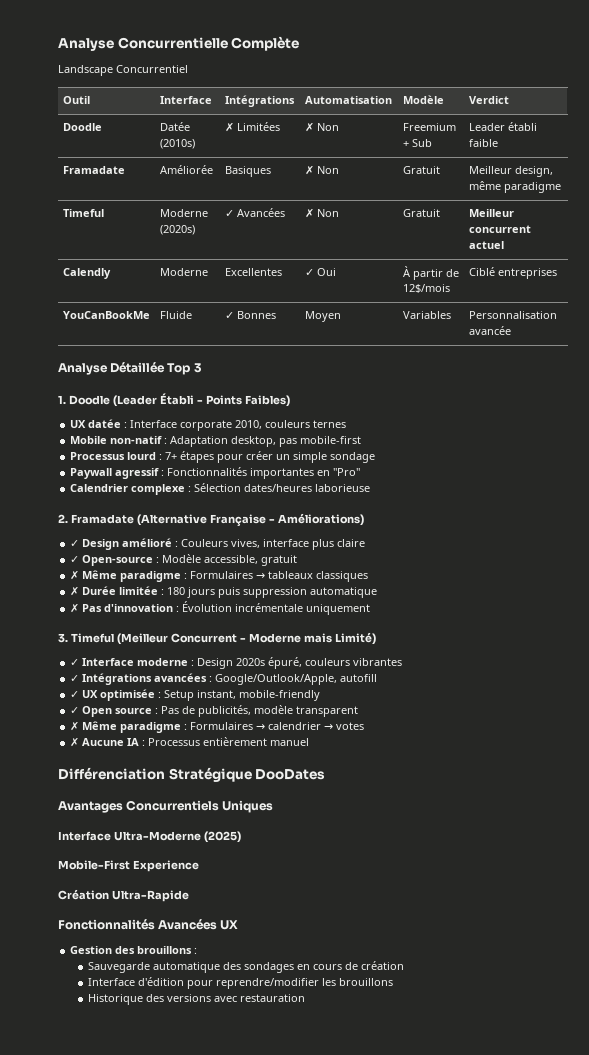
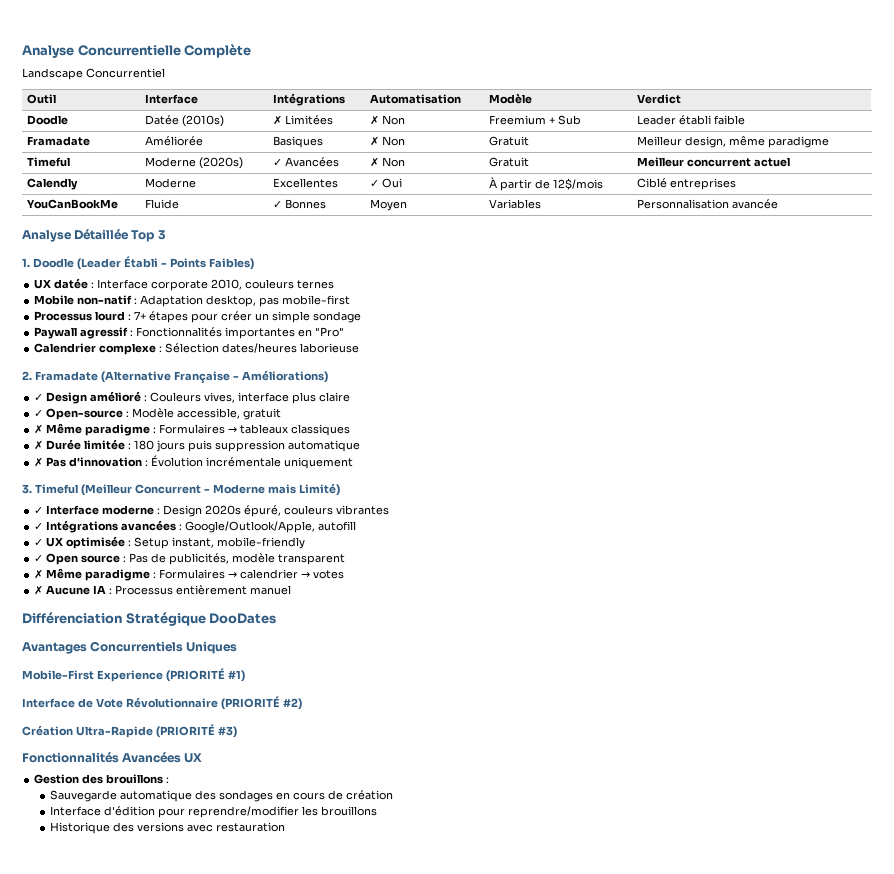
[58,831,241,843] // Interface Ultra-Moderne (2025) -> (238, 647) none
(199, 866) none -> [165,668,245,682] [22,696,302,710] (PRIORITÉ #1) // Interface de Vote Révolutionnaire (PRIORITÉ #2)
(189, 896) none -> [155,724,237,738] (PRIORITÉ #3)

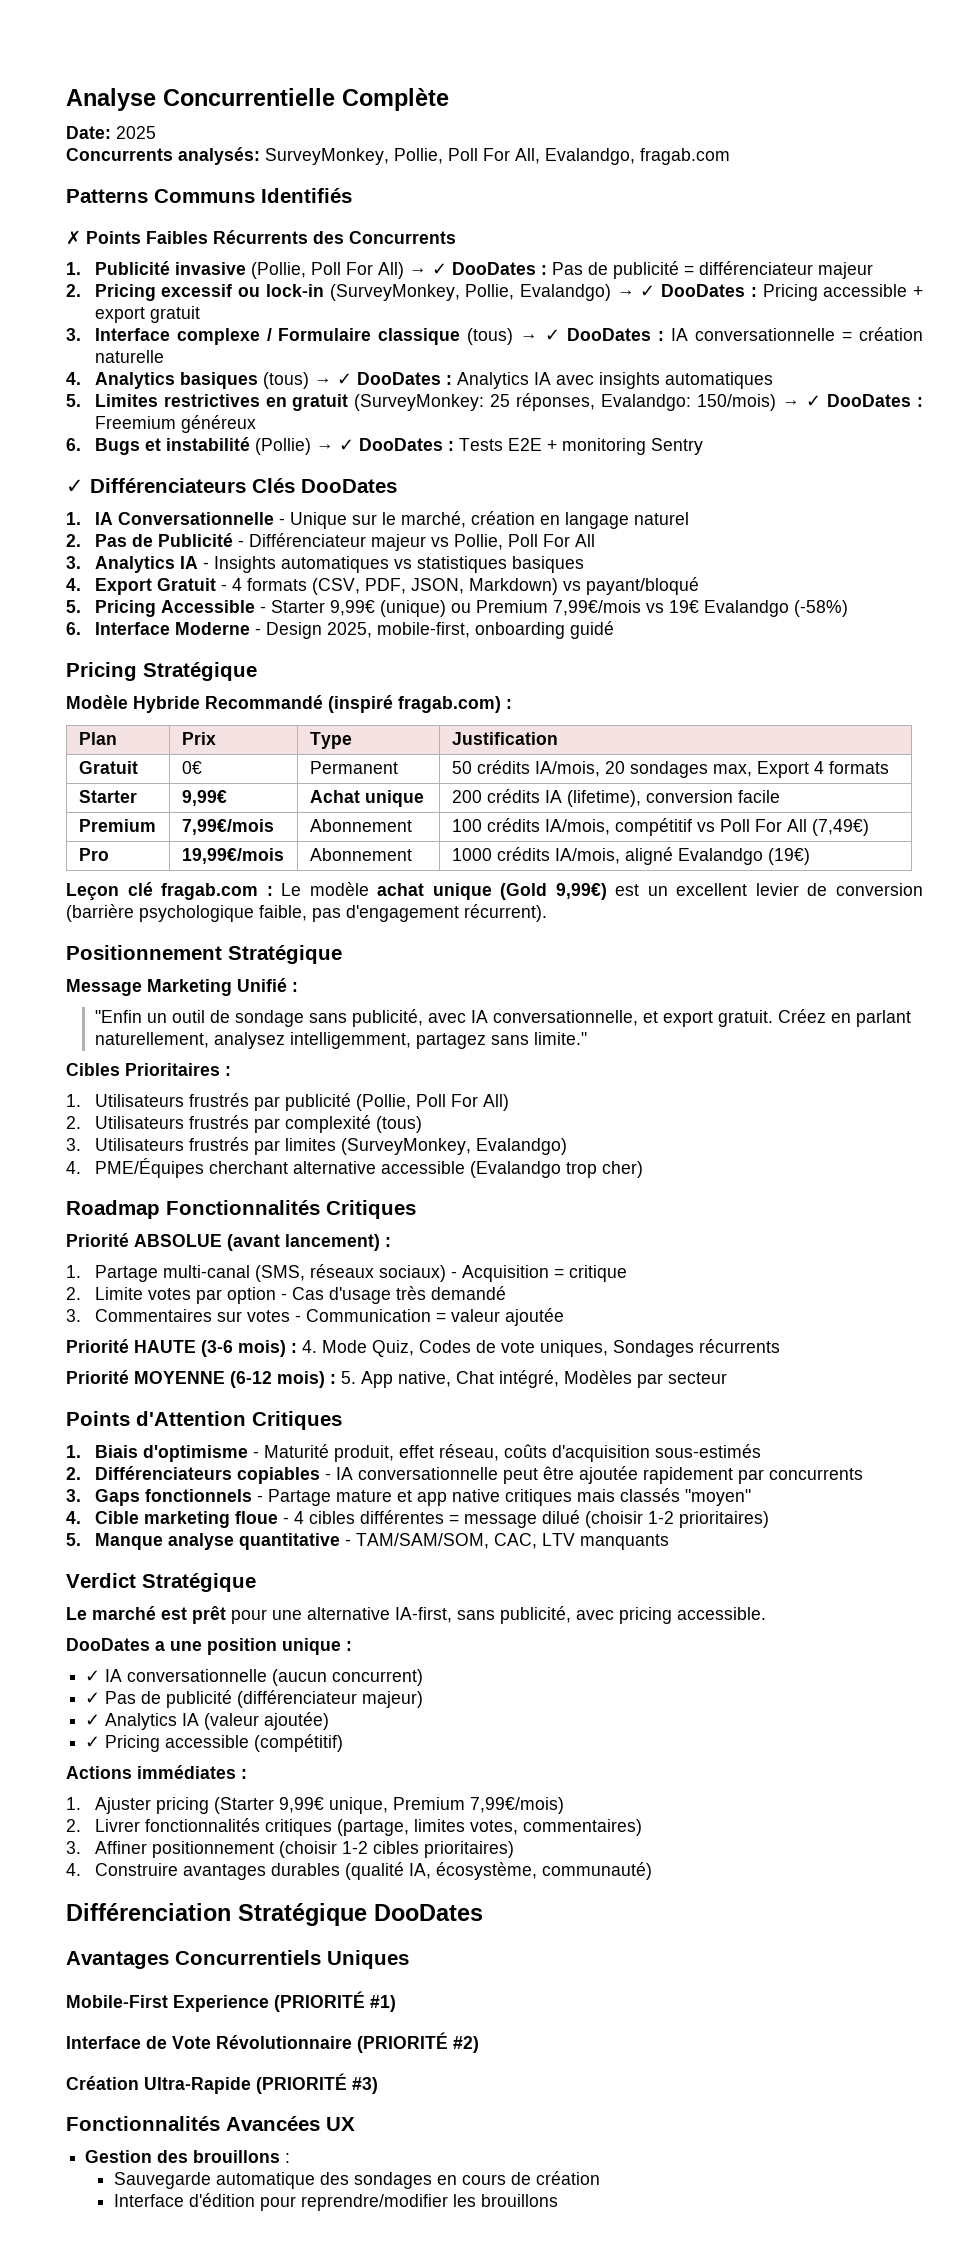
[22,68,165,80] [27,94,57,104] [145,94,199,104] [273,93,346,106] [370,94,462,104] [489,93,533,104] [637,94,682,104] [27,115,69,125] [145,115,225,127] [273,115,334,125] [370,115,406,125] [489,115,582,125] [637,115,746,125] [27,136,91,146] [145,136,204,146] [273,136,324,148] [370,136,406,146] [489,136,530,146] [637,136,830,148] [27,157,71,167] [145,157,244,169] [273,157,340,167] [370,157,406,167] [489,157,530,167] [637,157,791,167] [27,178,79,190] [145,178,197,188] [273,178,339,188] [370,178,403,188] [489,177,604,191] [637,178,737,190] [27,199,119,209] [145,199,180,209] [273,199,327,209] [370,199,408,211] [489,199,542,209] [637,199,779,209] [22,229,166,242] [22,256,254,270] [34,278,335,291] [34,295,351,307] [34,311,362,323] [34,327,345,339] [34,343,360,355] [22,370,328,383] [34,391,351,404] [34,408,282,420] [34,423,351,436] [34,439,361,452] [34,455,354,469] [22,483,340,496] [34,505,390,517] [34,520,357,533] [34,536,306,549] [34,553,346,565] [34,568,345,581] [34,585,292,595] Landscape Concurrentiel // Outil | Interface | Intégrations | Automatisation | Modèle | Verdict // Doodle | Datée (2010s) | ✗ Limitées | ✗ Non | Freemium + Sub | Leader établi faible // Framadate | Améliorée | Basiques | ✗ Non | Gratuit | Meilleur design, même paradigme // Timeful | Moderne (2020s) | ✓ Avancées | ✗ Non | Gratuit | Meilleur concurrent actuel // Calendly | Moderne | Excellentes | ✓ Oui | À partir de 12$/mois | Ciblé entreprises // YouCanBookMe | Fluide | ✓ Bonnes | Moyen | Variables | Personnalisation avancée // Analyse Détaillée Top 3 // 1. Doodle (Leader Établi - Points Faibles) // UX datée : Interface corporate 2010, couleurs ternes // Mobile non-natif : Adaptation desktop, pas mobile-first // Processus lourd : 7+ étapes pour créer un simple sondage // Paywall agressif : Fonctionnalités importantes en "Pro" // Calendrier complexe : Sélection dates/heures laborieuse // 2. Framadate (Alternative Française - Améliorations) // ✓ Design amélioré : Couleurs vives, interface plus claire // ✓ Open-source : Modèle accessible, gratuit // ✗ Même paradigme : Formulaires → tableaux classiques // ✗ Durée limitée : 180 jours puis suppression automatique // ✗ Pas d'innovation : Évolution incrémentale uniquement // 3. Timeful (Meilleur Concurrent - Moderne mais Limité) // ✓ Interface moderne : Design 2020s épuré, couleurs vibrantes // ✓ Intégrations avancées : Google/Outlook/Apple, autofill // ✓ UX optimisée : Setup instant, mobile-friendly // ✓ Open source : Pas de publicités, modèle transparent // ✗ Même paradigme : Formulaires → calendrier → votes // ✗ Aucune IA : Processus entièrement manuel -> [66,126,156,139] [66,147,730,165] [66,188,352,203] [66,230,456,245] [66,261,873,279] [66,284,924,301] [94,306,200,323] [66,327,924,345] [94,350,164,363] [66,372,773,389] [66,393,923,411] [94,415,256,433] [66,437,703,455] [66,478,397,493] [66,511,689,529] [66,533,595,551] [66,556,584,573] [66,577,699,595] [66,600,848,617] [66,621,614,639] [66,662,257,681] [66,695,512,713] [78,732,117,745] [181,732,216,745] [309,732,352,749] [451,732,558,745] [78,761,138,774] [181,761,202,774] [309,761,398,774] [451,760,889,778] [78,790,137,803] [181,790,227,806] [309,790,424,807] [451,789,780,807] [78,819,156,832] [181,819,274,835] [309,819,412,832] [451,818,869,836] [78,848,109,861] [181,848,284,864] [309,848,412,861] [451,847,810,865] [66,882,923,901] [66,904,547,922] [66,945,342,964] [66,978,298,996] [94,1009,911,1027] [94,1032,587,1049] [66,1063,231,1076] [66,1093,509,1111] [66,1115,422,1133] [66,1137,567,1155] [66,1158,643,1178] [66,1200,416,1219] [66,1233,391,1251] [66,1264,627,1282] [66,1286,506,1304] [66,1308,564,1326] [66,1339,780,1357] [66,1370,727,1388] [66,1411,342,1430] [66,1444,761,1462] [66,1466,863,1484] [66,1488,751,1506] [66,1510,769,1528] [66,1533,669,1550] [66,1573,256,1592] [66,1606,766,1624] [66,1638,352,1655] [85,1669,424,1686] [85,1690,424,1708] [85,1712,330,1730] [85,1734,344,1752] [66,1765,247,1779] [66,1797,564,1814] [66,1818,642,1836] [66,1841,514,1858] [66,1862,652,1880] Date: 2025 // Concurrents analysés: SurveyMonkey, Pollie, Poll For All, Evalandgo, fragab.com // Patterns Communs Identifiés // ✗ Points Faibles Récurrents des Concurrents // 1. Publicité invasive (Pollie, Poll For All) → ✓ DooDates : Pas de publicité = différenciateur majeur // 2. Pricing excessif ou lock-in (SurveyMonkey, Pollie, Evalandgo) → ✓ DooDates : Pricing accessible + export gratuit // 3. Interface complexe / Formulaire classique (tous) → ✓ DooDates : IA conversationnelle = création naturelle // 4. Analytics basiques (tous) → ✓ DooDates : Analytics IA avec insights automatiques // 5. Limites restrictives en gratuit (SurveyMonkey: 25 réponses, Evalandgo: 150/mois) → ✓ DooDates : Freemium généreux // 6. Bugs et instabilité (Pollie) → ✓ DooDates : Tests E2E + monitoring Sentry // ✓ Différenciateurs Clés DooDates // 1. IA Conversationnelle - Unique sur le marché, création en langage naturel // 2. Pas de Publicité - Différenciateur majeur vs Pollie, Poll For All // 3. Analytics IA - Insights automatiques vs statistiques basiques // 4. Export Gratuit - 4 formats (CSV, PDF, JSON, Markdown) vs payant/bloqué // 5. Pricing Accessible - Starter 9,99€ (unique) ou Premium 7,99€/mois vs 19€ Evalandgo (-58%) // 6. Interface Moderne - Design 2025, mobile-first, onboarding guidé // Pricing Stratégique // Modèle Hybride Recommandé (inspiré fragab.com) : // Plan | Prix | Type | Justification // Gratuit | 0€ | Permanent | 50 crédits IA/mois, 20 sondages max, Export 4 formats // Starter | 9,99€ | Achat unique | 200 crédits IA (lifetime), conversion facile // Premium | 7,99€/mois | Abonnement | 100 crédits IA/mois, compétitif vs Poll For All (7,49€) // Pro | 19,99€/mois | Abonnement | 1000 crédits IA/mois, aligné Evalandgo (19€) // Leçon clé fragab.com : Le modèle achat unique (Gold 9,99€) est un excellent levier de conversion (barrière psychologique faible, pas d'engagement récurrent). // Positionnement Stratégique // Message Marketing Unifié : // "Enfin un outil de sondage sans publicité, avec IA conversationnelle, et export gratuit. Créez en parlant naturellement, analysez intelligemment, partagez sans limite." // Cibles Prioritaires : // 1. Utilisateurs frustrés par publicité (Pollie, Poll For All) // 2. Utilisateurs frustrés par complexité (tous) // 3. Utilisateurs frustrés par limites (SurveyMonkey, Evalandgo) // 4. PME/Équipes cherchant alternative accessible (Evalandgo trop cher) // Roadmap Fonctionnalités Critiques // Priorité ABSOLUE (avant lancement) : // 1. Partage multi-canal (SMS, réseaux sociaux) - Acquisition = critique // 2. Limite votes par option - Cas d'usage très demandé // 3. Commentaires sur votes - Communication = valeur ajoutée // Priorité HAUTE (3-6 mois) : 4. Mode Quiz, Codes de vote uniques, Sondages récurrents // Priorité MOYENNE (6-12 mois) : 5. App native, Chat intégré, Modèles par secteur // Points d'Attention Critiques // 1. Biais d'optimisme - Maturité produit, effet réseau, coûts d'acquisition sous-estimés // 2. Différenciateurs copiables - IA conversationnelle peut être ajoutée rapidement par concurrents // 3. Gaps fonctionnels - Partage mature et app native critiques mais classés "moyen" // 4. Cible marketing floue - 4 cibles différentes = message dilué (choisir 1-2 prioritaires) // 5. Manque analyse quantitative - TAM/SAM/SOM, CAC, LTV manquants // Verdict Stratégique // Le marché est prêt pour une alternative IA-first, sans publicité, avec pricing accessible. // DooDates a une position unique : // ✓ IA conversationnelle (aucun concurrent) // ✓ Pas de publicité (différenciateur majeur) // ✓ Analytics IA (valeur ajoutée) // ✓ Pricing accessible (compétitif) // Actions immédiates : // 1. Ajuster pricing (Starter 9,99€ unique, Premium 7,99€/mois) // 2. Livrer fonctionnalités critiques (partage, limites votes, commentaires) // 3. Affiner positionnement (choisir 1-2 cibles prioritaires) // 4. Construire avantages durables (qualité IA, écosystème, communauté)
[50,822,286,834] // Historique des versions avec restauration -> (558, 2200) none

